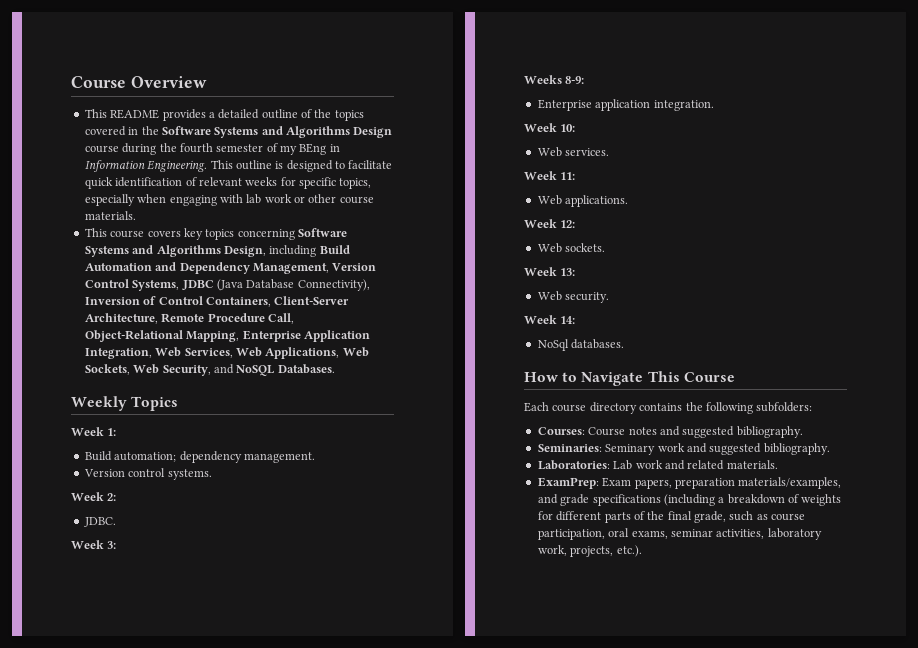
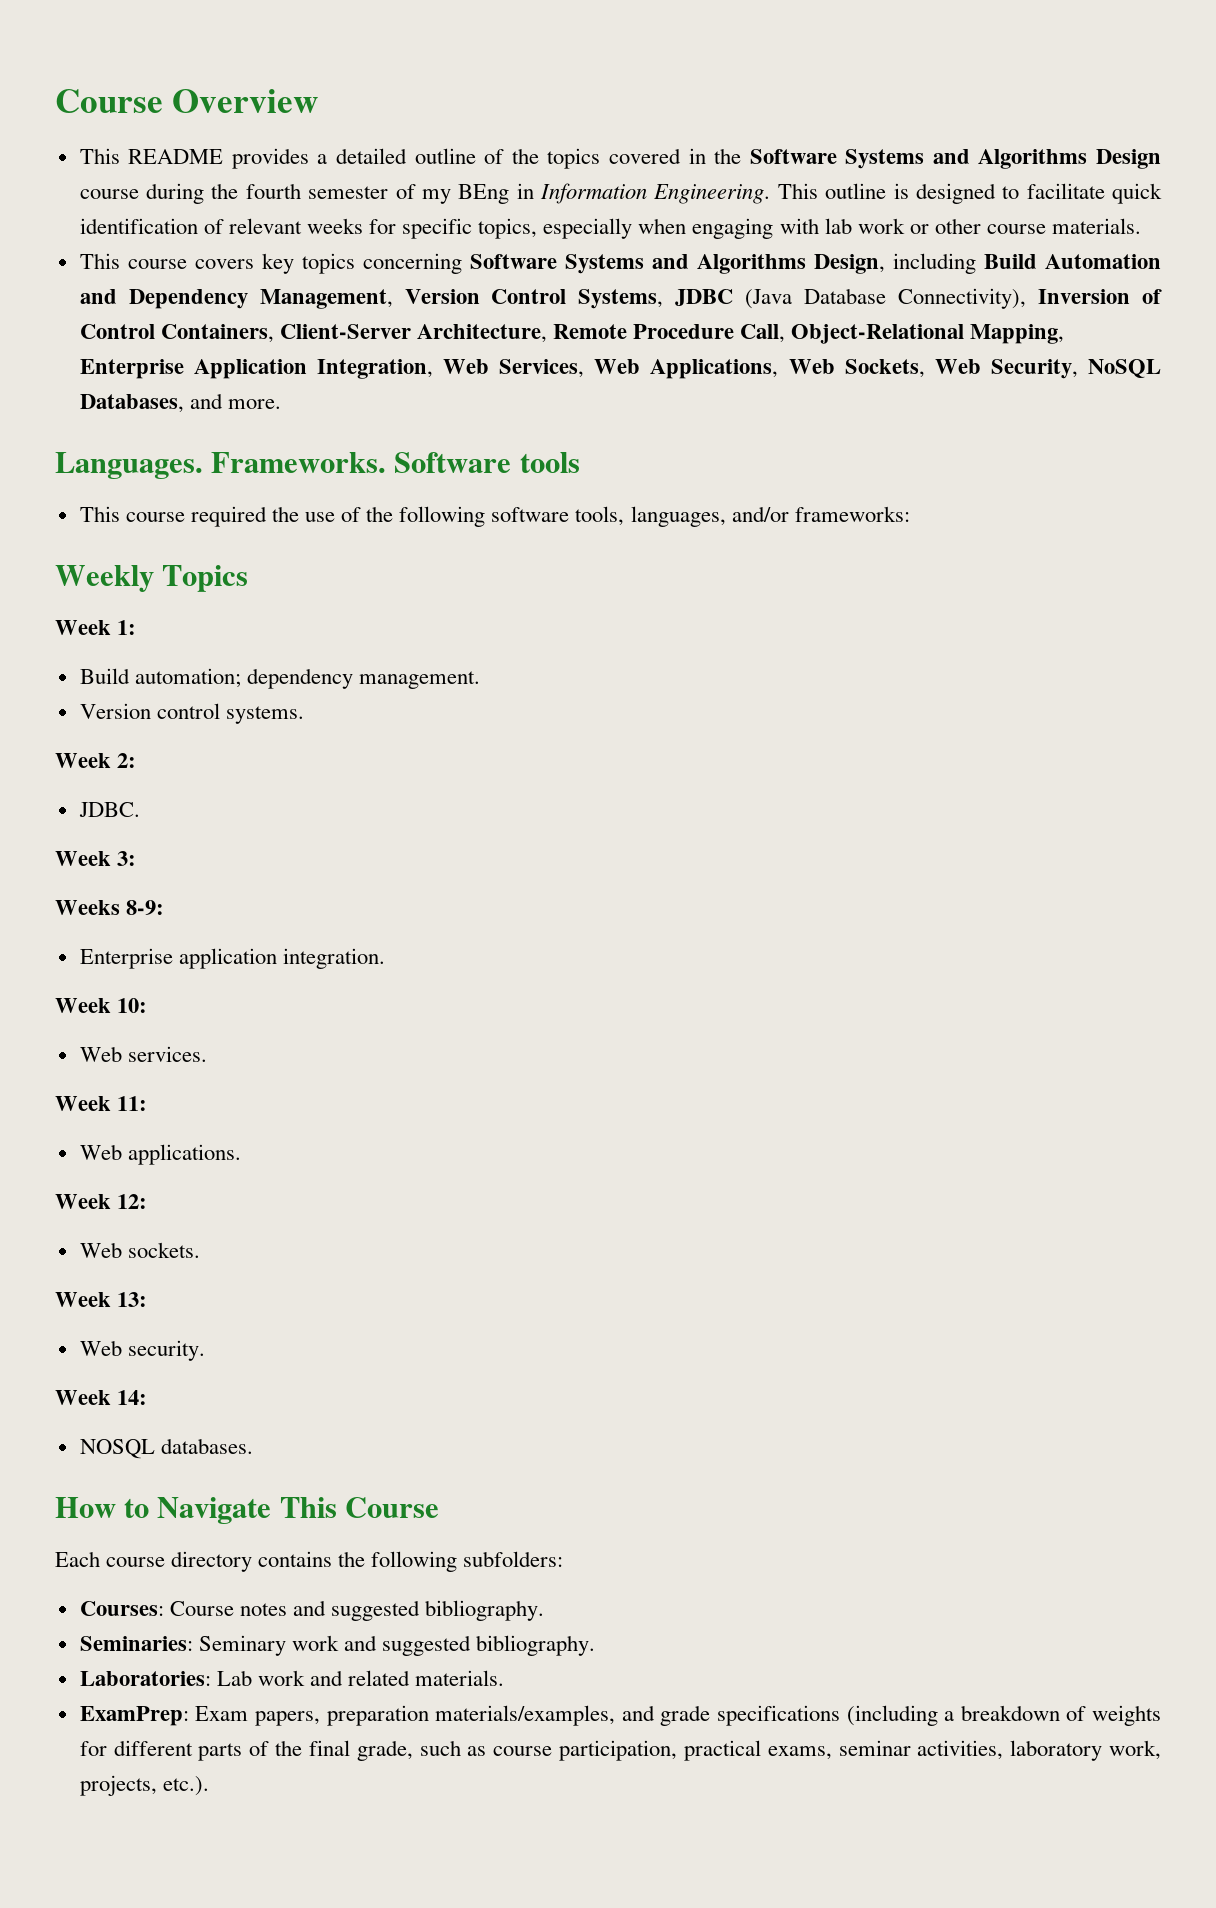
[213,364,335,376] and NoSQL Databases. -> [1088,359,1161,378] [79,393,281,413] [55,452,580,479] [79,506,910,527] NoSQL Databases, and more. // Languages. Frameworks. Software tools // This course required the use of the following software tools, languages, and/or frameworks:
[537,339,569,351] NoSql -> [79,1439,155,1459] NOSQL
[608,528,630,537] oral -> [683,1740,761,1761] practical

